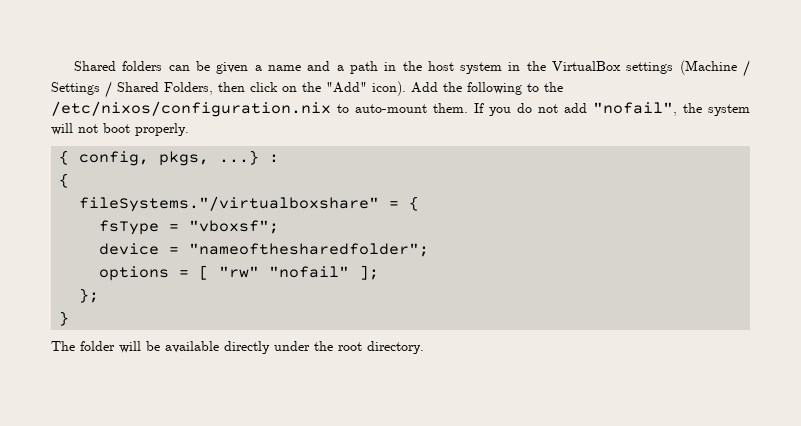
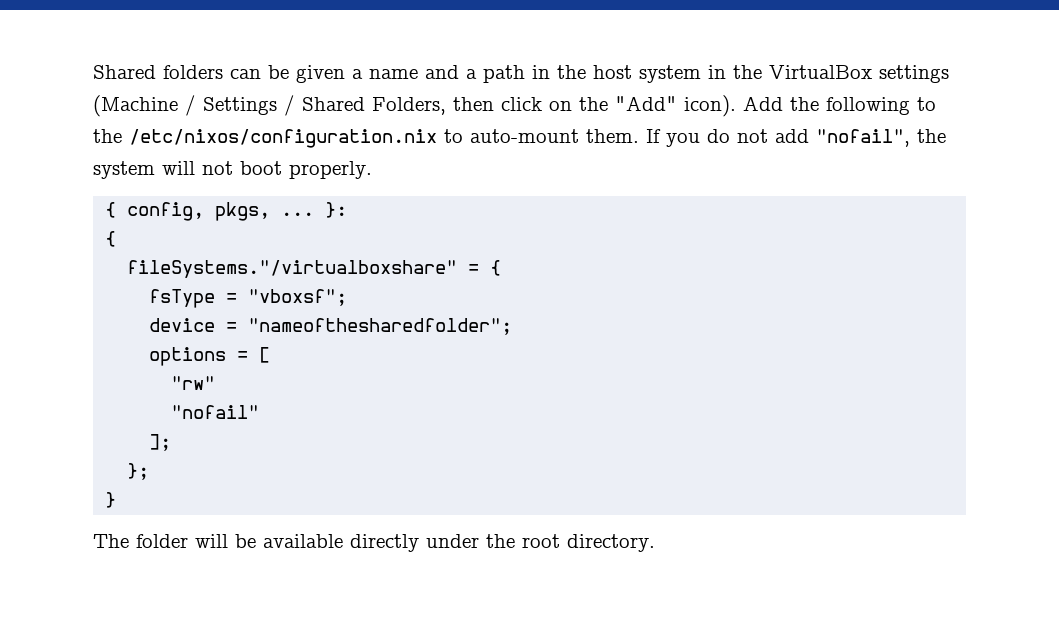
[219,150,280,165] ...} : -> [281,202,348,218] ... }:
(210, 272) none -> (271, 355) //
(260, 272) none -> (216, 383) //
(350, 272) none -> (260, 412) //

